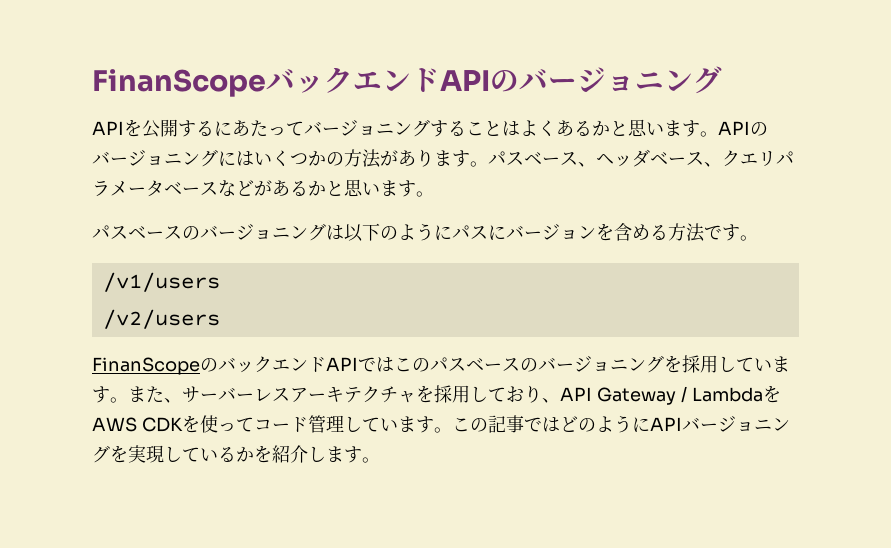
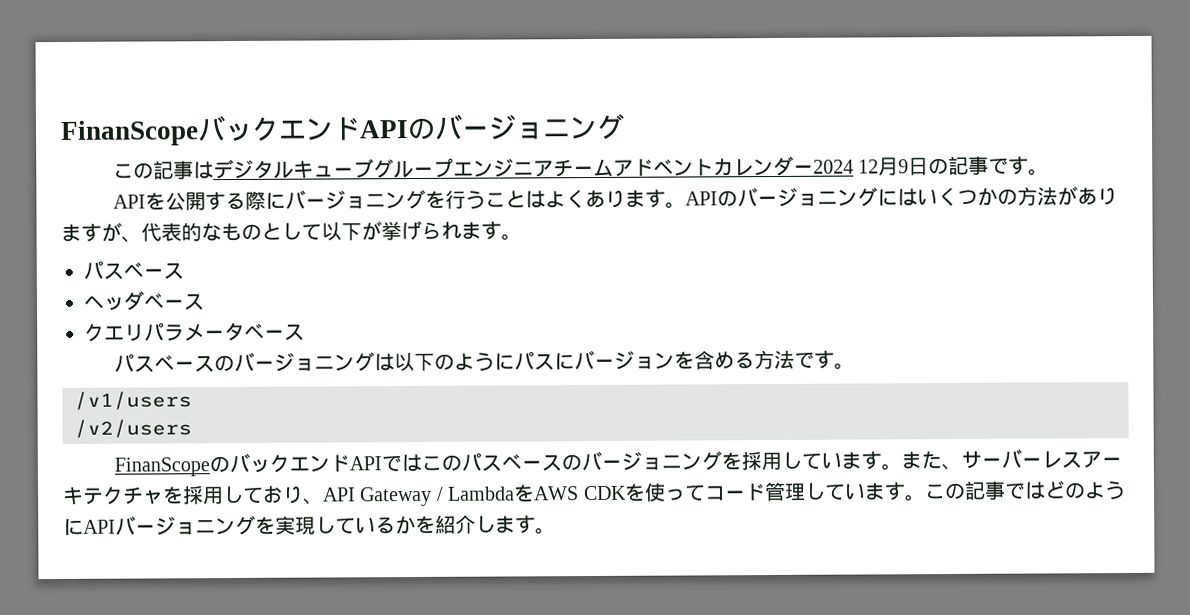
(722, 80) none -> [112,155,1050,180] // この記事はデジタルキューブグループエンジニアチームアドベントカレンダー2024 12月9日の記事です。
[214,119,466,137] にあたってバージョニングする -> [244,189,486,210] 際にバージョニングを行う
[574,119,664,137] るかと思い -> [604,189,626,208] り
[470,151,596,167] 。パスベース、 -> [101,220,522,243] [83,260,184,280] が、代表的なものとして以下が挙げられます。 // パスベース //
[704,162,722,167] 、 -> (205, 302) //
[218,179,434,197] などがあるかと思います。 -> (305, 332) none

